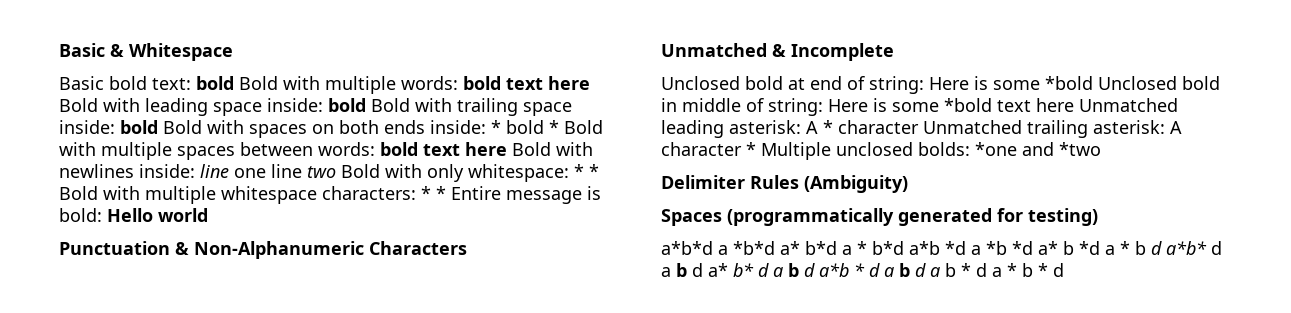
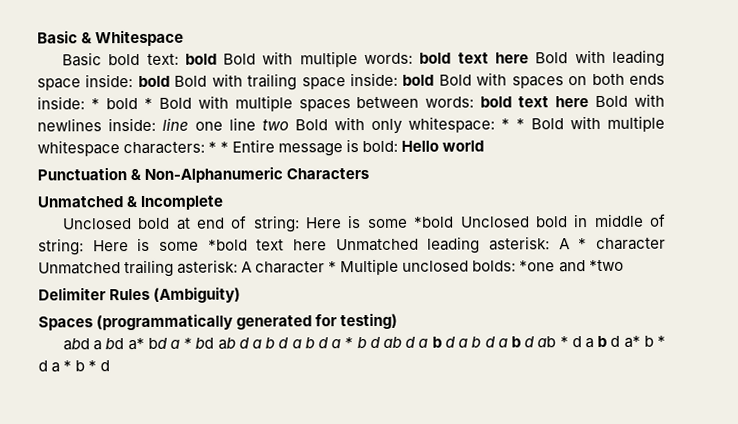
[661,241,1207,255] a*b*d a *b*d a* b*d a * b*d a*b *d a *b *d a* b *d a * b d a*b* -> [62,336,569,351] abd a bd a* bd a * bd ab d a b d a b d a * b d ab d a b d a b d a b d ab *
[733,263,940,277] b* d a b d a*b * d a b d a -> (641, 341) none

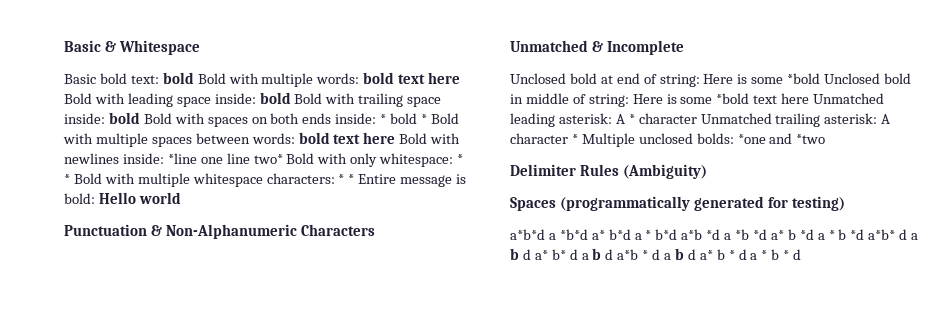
[162,117,189,131] line -> [167,153,197,164] *line
[262,119,289,131] two -> [253,154,283,164] two*
[62,336,557,351] abd a bd a* bd a * bd ab d a b d a b d a * b d ab d a b d a b d a b d ab -> [510,229,919,240] [510,248,639,260] a*b*d a *b*d a* b*d a * b*d a*b *d a *b *d a* b *d a * b *d a*b* d a b d a* b* d a b d a*b

